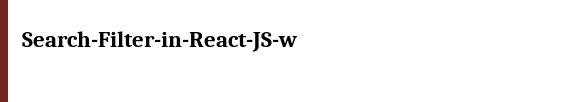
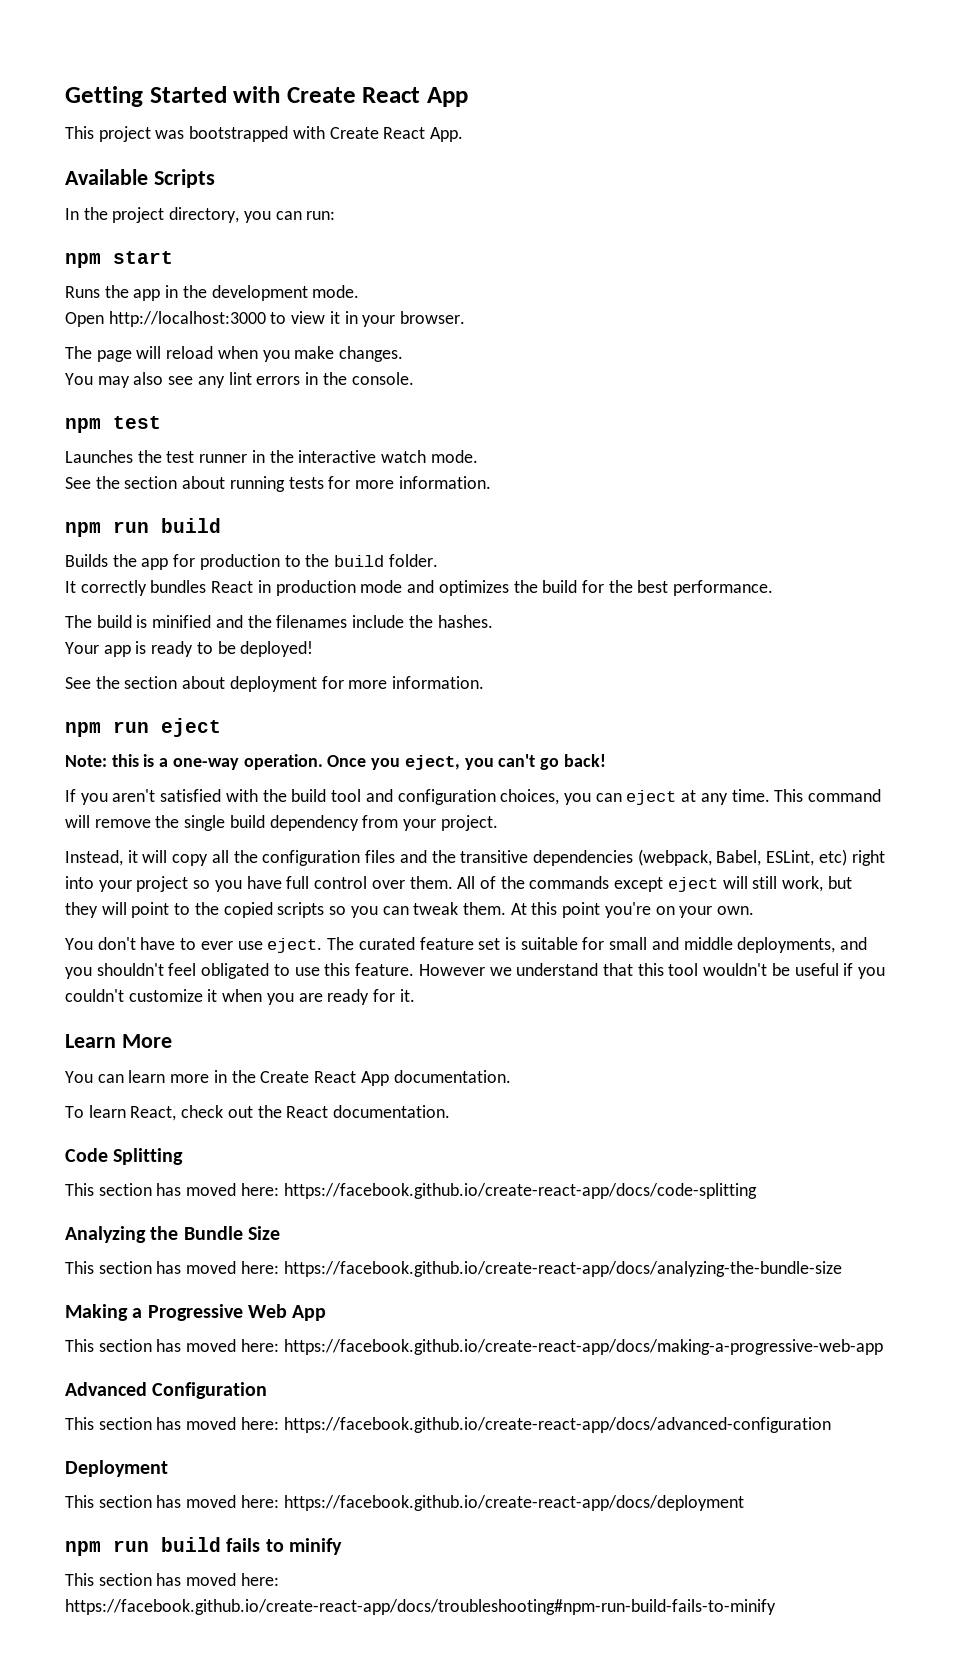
[22,31,297,52] Search-Filter-in-React-JS-w -> [65,86,469,107] [65,126,464,142] [65,169,215,188] [65,207,336,223] [65,251,173,268] [65,285,360,301] [65,311,466,327] [65,346,404,362] [65,372,414,388] [65,416,161,433] [65,450,478,463] [65,476,491,492] [65,518,221,537] [65,554,438,570] [65,580,774,596] [65,615,493,628] [65,641,314,657] [65,676,485,692] [65,718,221,737] [65,754,606,770] [65,789,882,805] [65,815,498,831] [65,849,885,866] [65,876,852,892] [65,902,755,918] [65,937,868,953] [65,963,886,979] [65,989,415,1005] [65,1034,172,1048] [65,1070,511,1086] [65,1105,451,1121] [65,1148,184,1165] [65,1183,757,1199] [65,1226,280,1243] [65,1261,842,1277] [65,1304,327,1321] [65,1339,883,1355] [65,1382,268,1399] [65,1417,831,1433] [65,1460,168,1477] [65,1495,744,1511] [65,1537,342,1556] [65,1573,279,1586] [65,1599,776,1615] Getting Started with Create React App // This project was bootstrapped with Create React App. // Available Scripts // In the project directory, you can run: // npm start // Runs the app in the development mode. // Open http://localhost:3000 to view it in your browser. // The page will reload when you make changes. // You may also see any lint errors in the console. // npm test // Launches the test runner in the interactive watch mode. // See the section about running tests for more information. // npm run build // Builds the app for production to the build folder. // It correctly bundles React in production mode and optimizes the build for the best performance. // The build is minified and the filenames include the hashes. // Your app is ready to be deployed! // See the section about deployment for more information. // npm run eject // Note: this is a one-way operation. Once you eject, you can't go back! // If you aren't satisfied with the build tool and configuration choices, you can eject at any time. This command will remove the single build dependency from your project. // Instead, it will copy all the configuration files and the transitive dependencies (webpack, Babel, ESLint, etc) right into your project so you have full control over them. All of the commands except eject will still work, but they will point to the copied scripts so you can tweak them. At this point you're on your own. // You don't have to ever use eject. The curated feature set is suitable for small and middle deployments, and you shouldn't feel obligated to use this feature. However we understand that this tool wouldn't be useful if you couldn't customize it when you are ready for it. // Learn More // You can learn more in the Create React App documentation. // To learn React, check out the React documentation. // Code Splitting // This section has moved here: https://facebook.github.io/create-react-app/docs/code-splitting // Analyzing the Bundle Size // This section has moved here: https://facebook.github.io/create-react-app/docs/analyzing-the-bundle-size // Making a Progressive Web App // This section has moved here: https://facebook.github.io/create-react-app/docs/making-a-progressive-web-app // Advanced Configuration // This section has moved here: https://facebook.github.io/create-react-app/docs/advanced-configuration // Deployment // This section has moved here: https://facebook.github.io/create-react-app/docs/deployment // npm run build fails to minify // This section has moved here: https://facebook.github.io/create-react-app/docs/troubleshooting#npm-run-build-fails-to-minify

